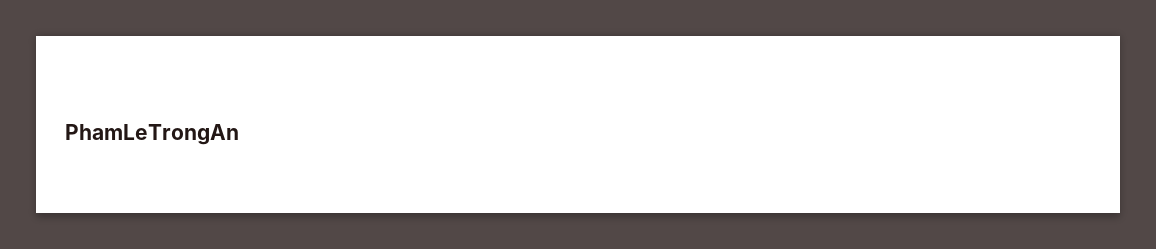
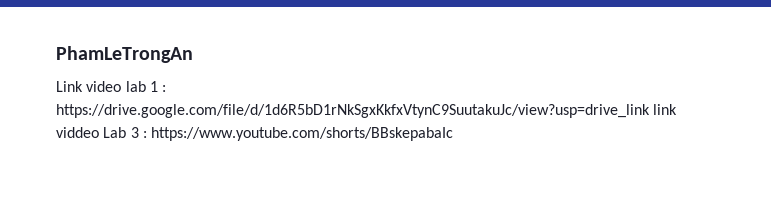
(239, 134) none -> [56,81,167,92] [56,104,678,118] [56,127,454,141] // Link video lab 1 : https://drive.google.com/file/d/1d6R5bD1rNkSgxKkfxVtynC9SuutakuJc/view?usp=drive_link link viddeo Lab 3 : https://www.youtube.com/shorts/BBskepabaIc

